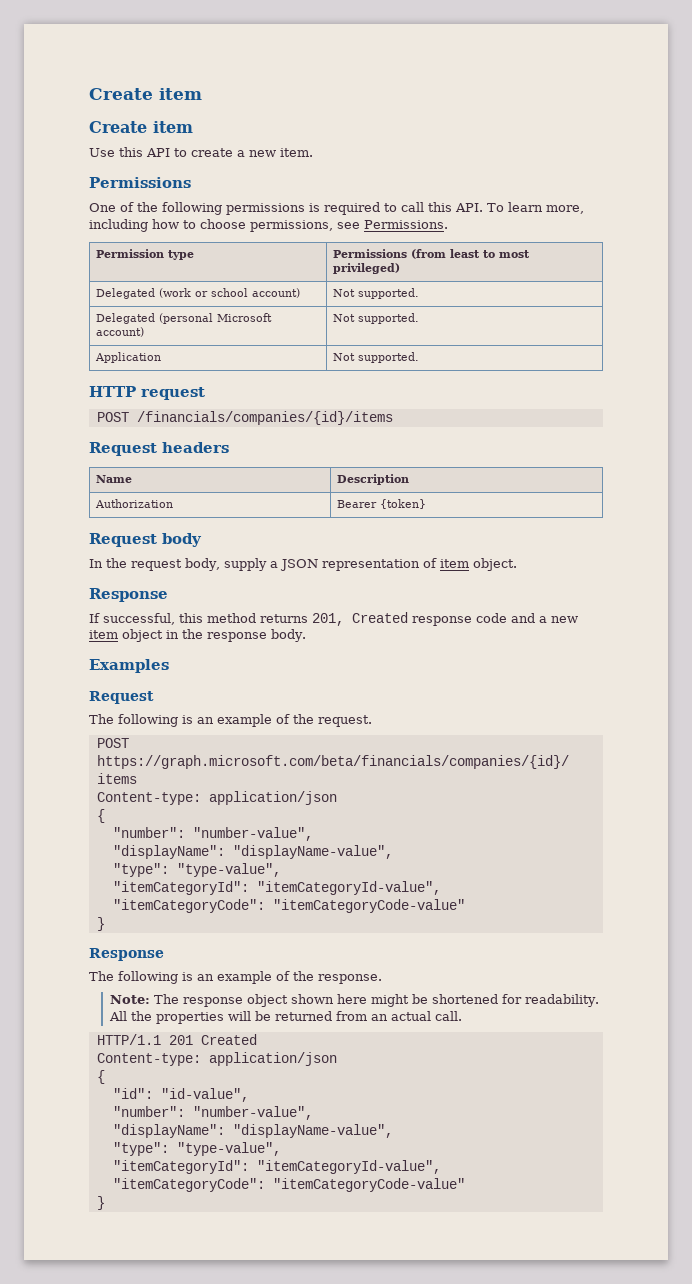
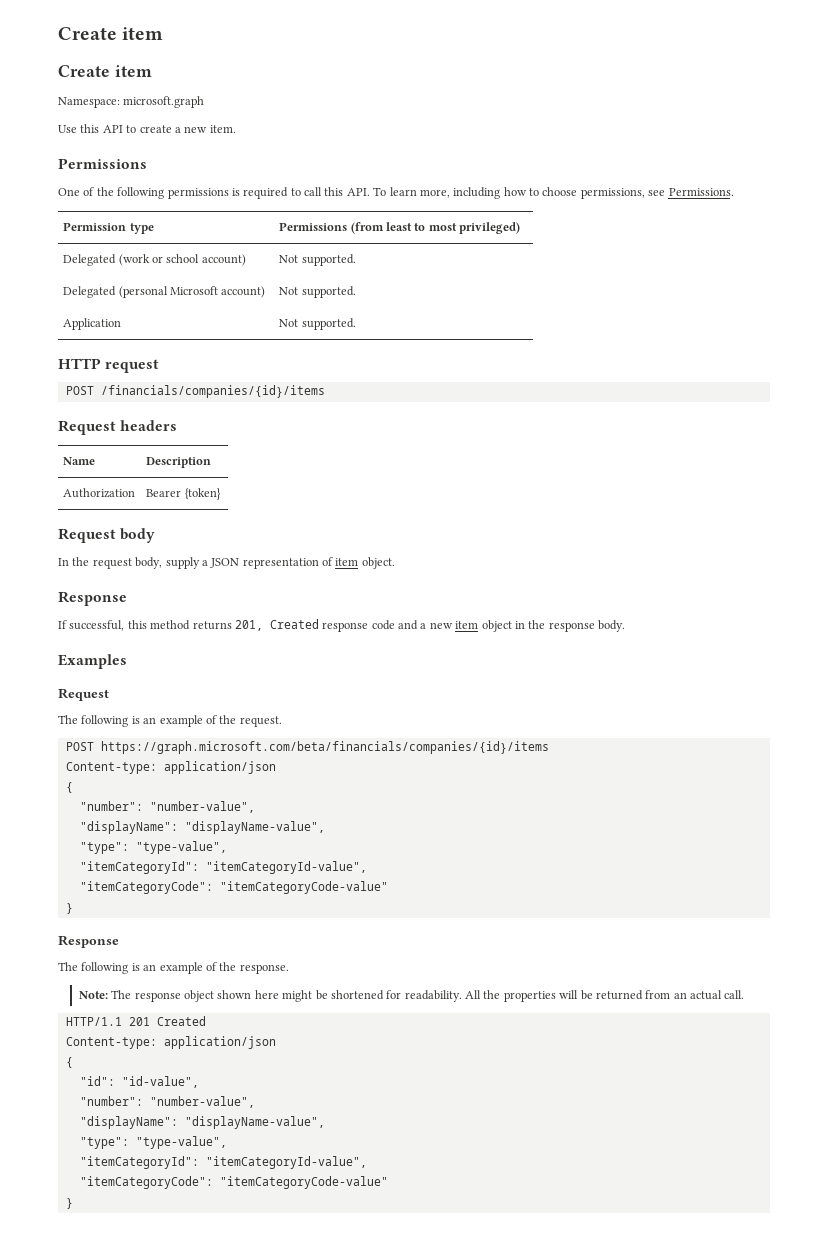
(193, 127) none -> [58,96,205,108] // Namespace: microsoft.graph

